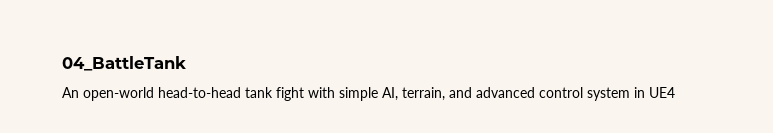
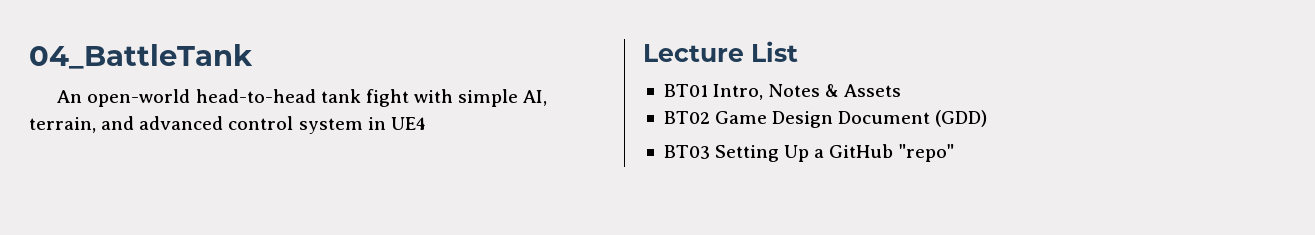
(675, 92) none -> [643,41,798,62] [663,84,902,100] [663,110,988,128] [663,144,954,162] // Lecture List // BT01 Intro, Notes & Assets // BT02 Game Design Document (GDD) // BT03 Setting Up a GitHub "repo"

